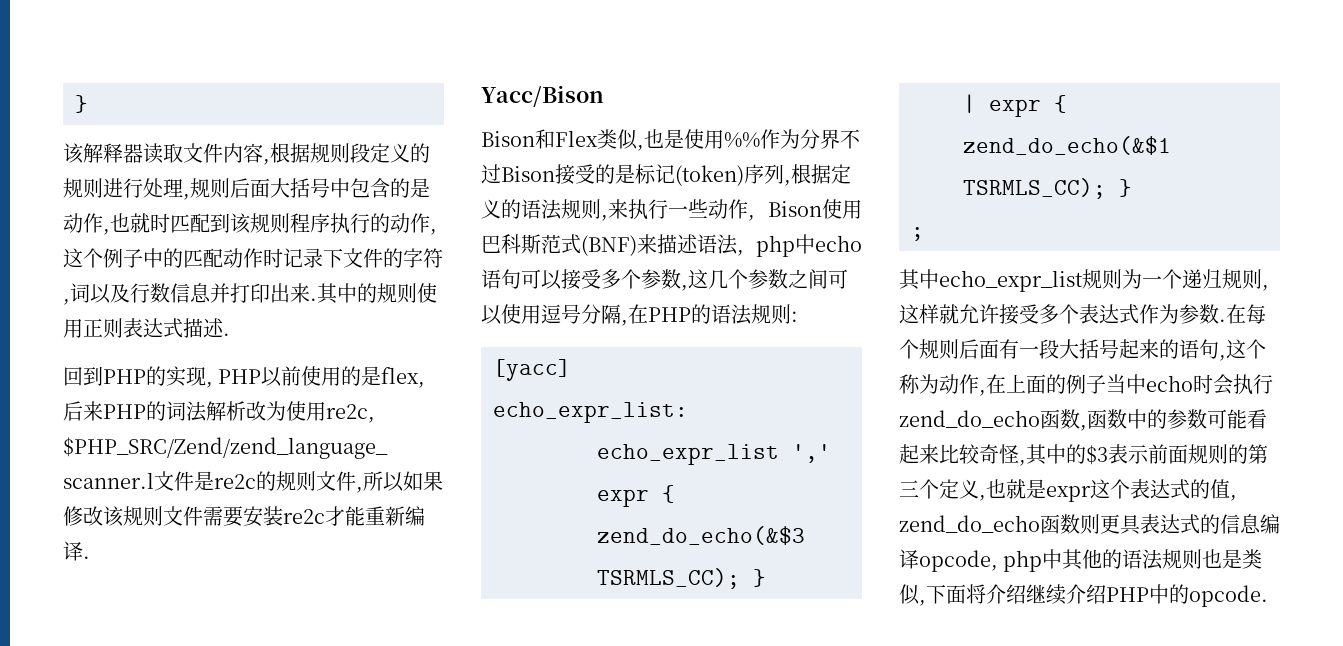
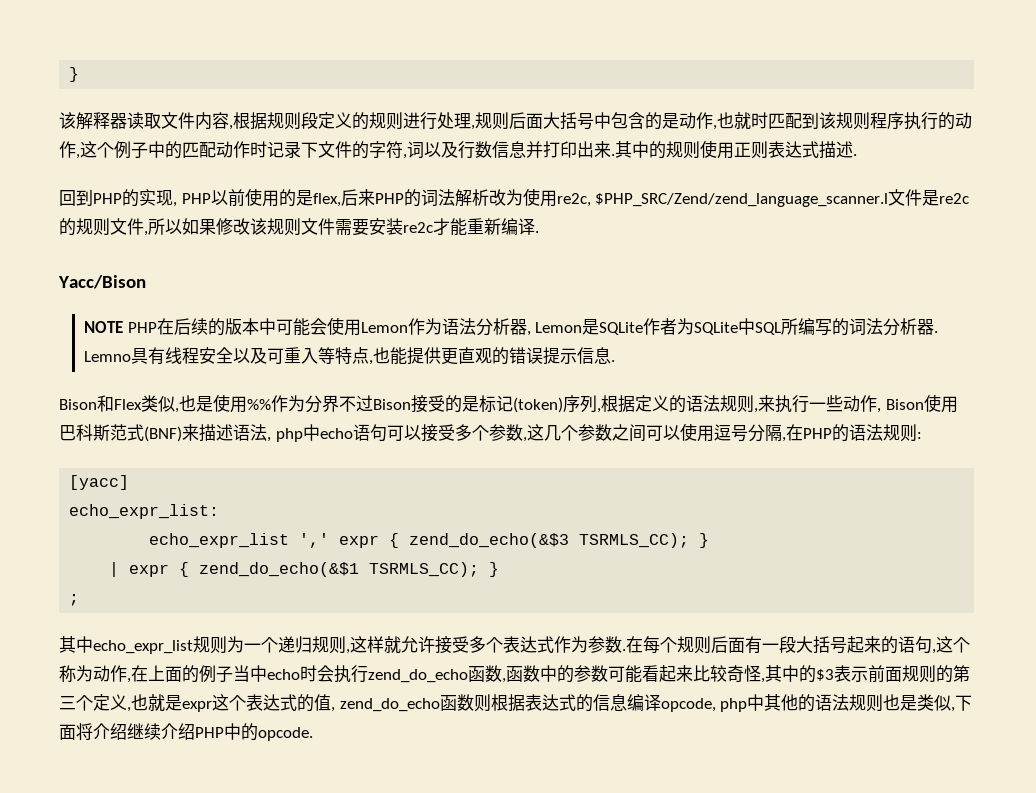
(604, 96) none -> [84,317,939,336] [84,347,616,365] // NOTE PHP在后续的版本中可能会使用Lemon作为语法分析器, Lemon是SQLite作者为SQLite中SQL所编写的词法分析器. Lemno具有线程安全以及可重入等特点,也能提供更直观的错误提示信息.
[1100,514,1141,535] 更具 -> [490,694,525,712] 根据

